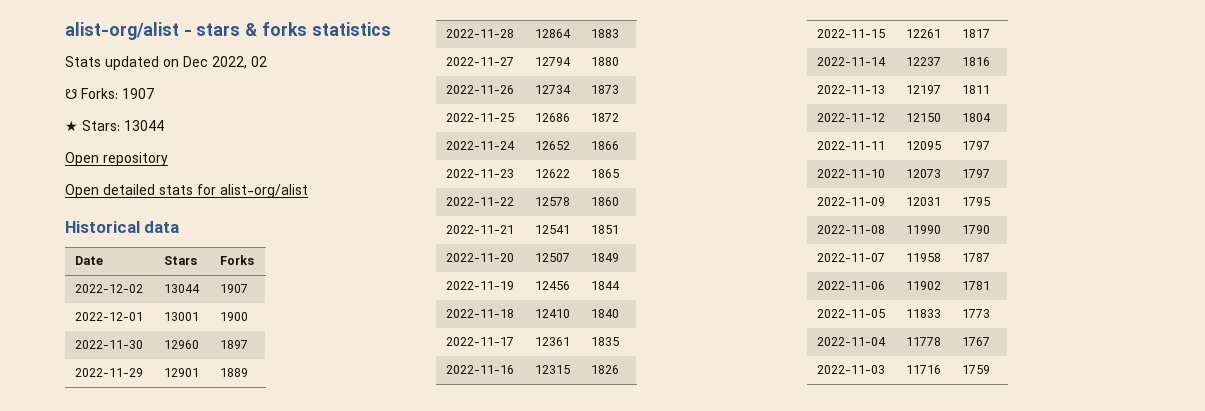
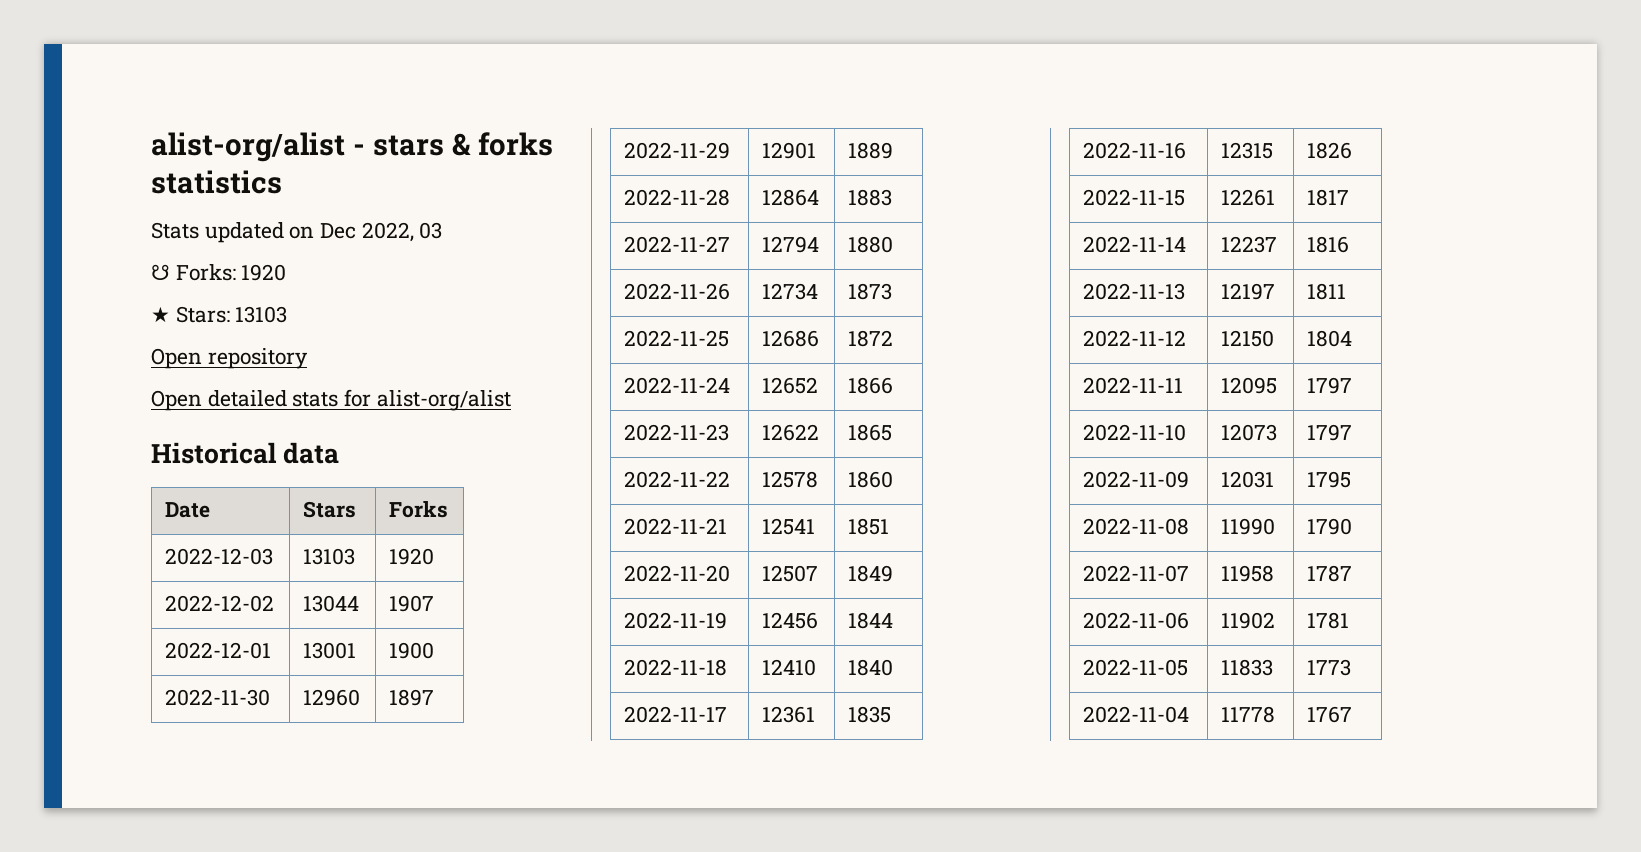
[251,56,267,67] 02 -> [419,222,443,239] 03
[122,88,154,99] 1907 -> [241,264,287,281] 1920
[124,120,164,131] 13044 -> [235,306,288,323] 13103
(255, 260) none -> [165,548,274,565] [303,548,356,565] [389,548,435,565] // 2022-12-03 | 13103 | 1920
[817,365,886,374] [906,365,942,374] [962,365,991,374] // 2022-11-03 | 11716 | 1759 -> (1353, 714) none

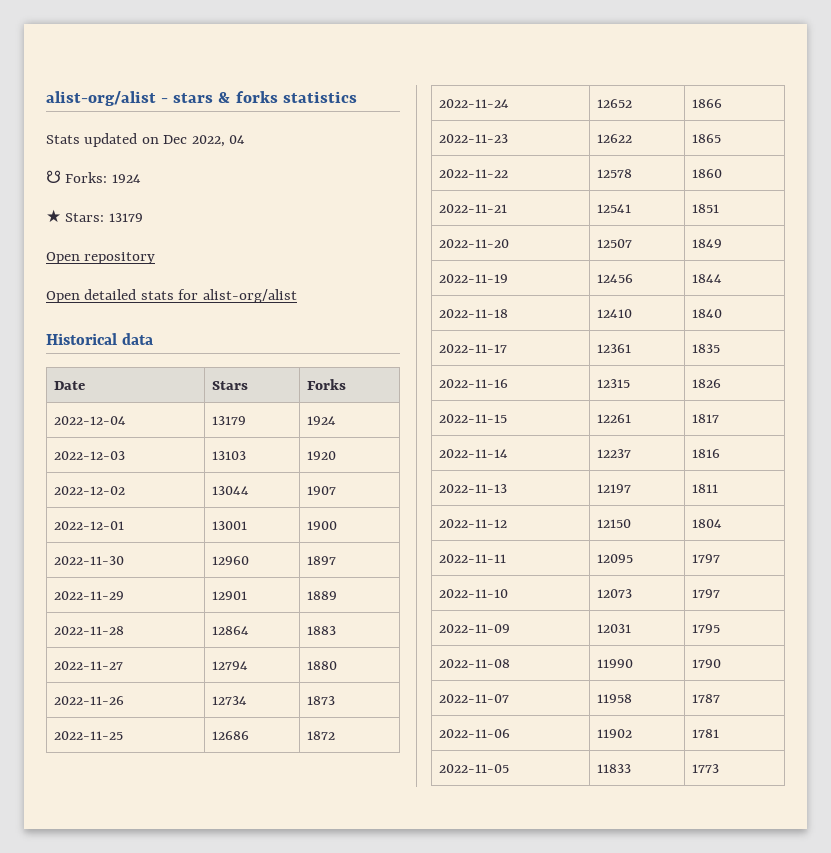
[419,222,443,239] 03 -> [229,135,246,144] 04
[241,264,287,281] 1920 -> [111,174,141,183] 1924
[235,306,288,323] 13103 -> [108,213,143,222] 13179
(449, 509) none -> [53,416,126,425] [211,416,246,425] [306,416,336,425] // 2022-12-04 | 13179 | 1924
[1083,706,1190,723] [1221,706,1276,723] [1307,706,1353,723] // 2022-11-04 | 11778 | 1767 -> (719, 768) none

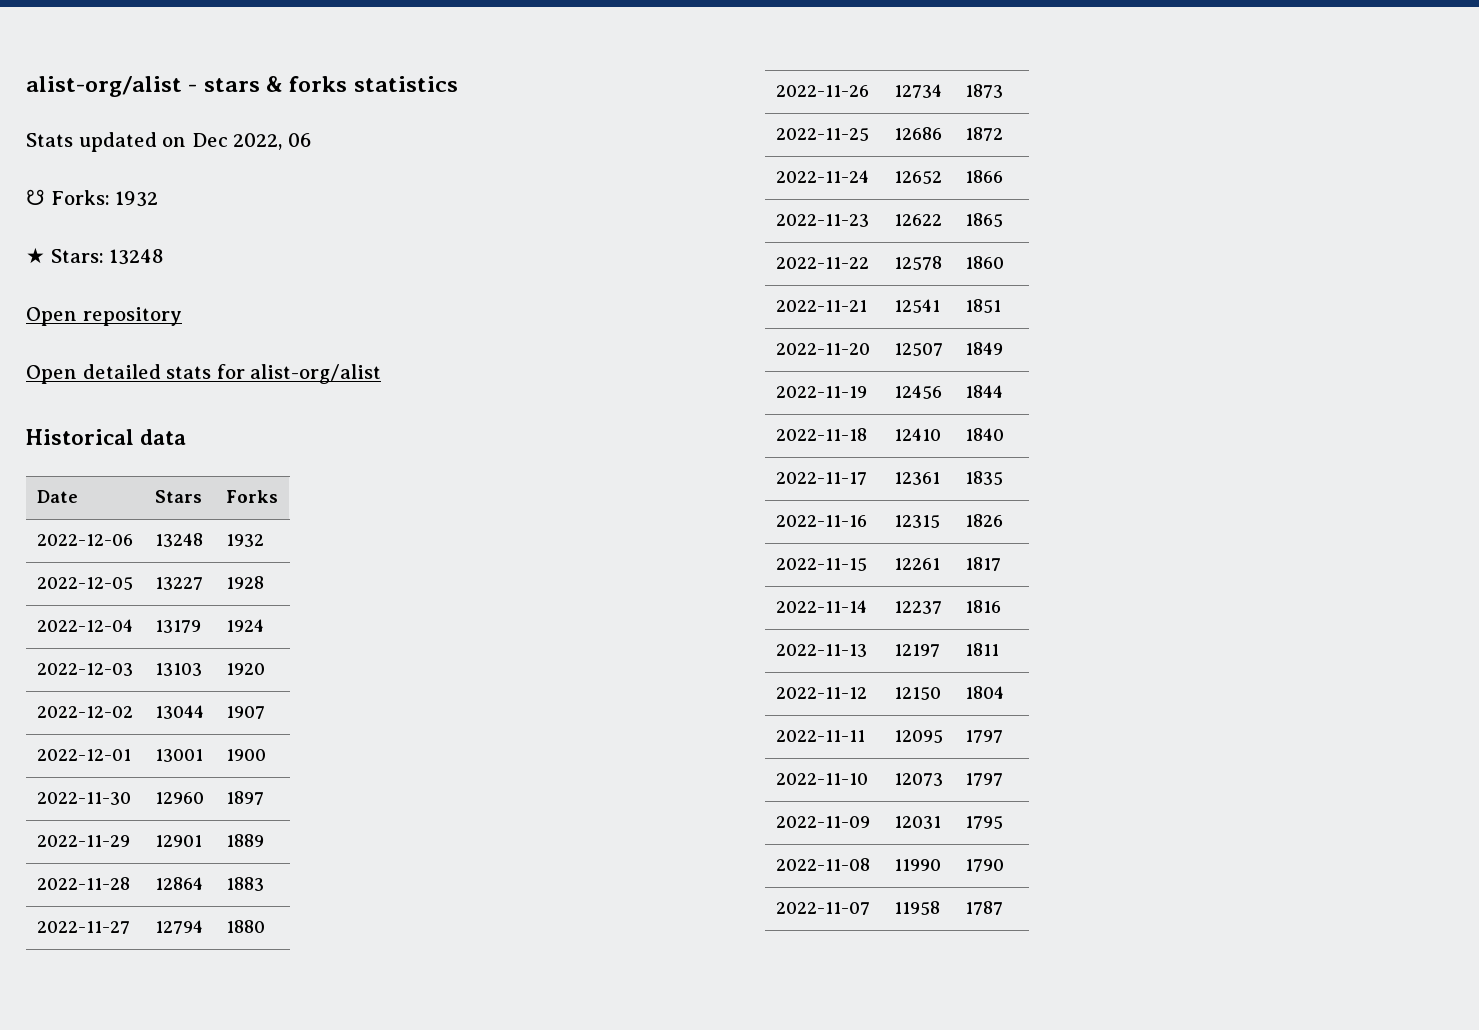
[229,135,246,144] 04 -> [287,133,311,147] 06
[111,174,141,183] 1924 -> [115,191,159,207] 1932
[108,213,143,222] 13179 -> [109,249,165,265] 13248
(346, 384) none -> [36,534,133,546] [154,533,203,547] [225,534,264,547] [36,577,133,590] [154,577,203,590] [225,576,264,589] // 2022-12-06 | 13248 | 1932 // 2022-12-05 | 13227 | 1928
[438,729,510,738] [596,729,632,738] [691,729,719,738] [438,764,509,773] [596,764,631,773] [691,764,719,773] // 2022-11-06 | 11902 | 1781 // 2022-11-05 | 11833 | 1773 -> (1003, 908) none

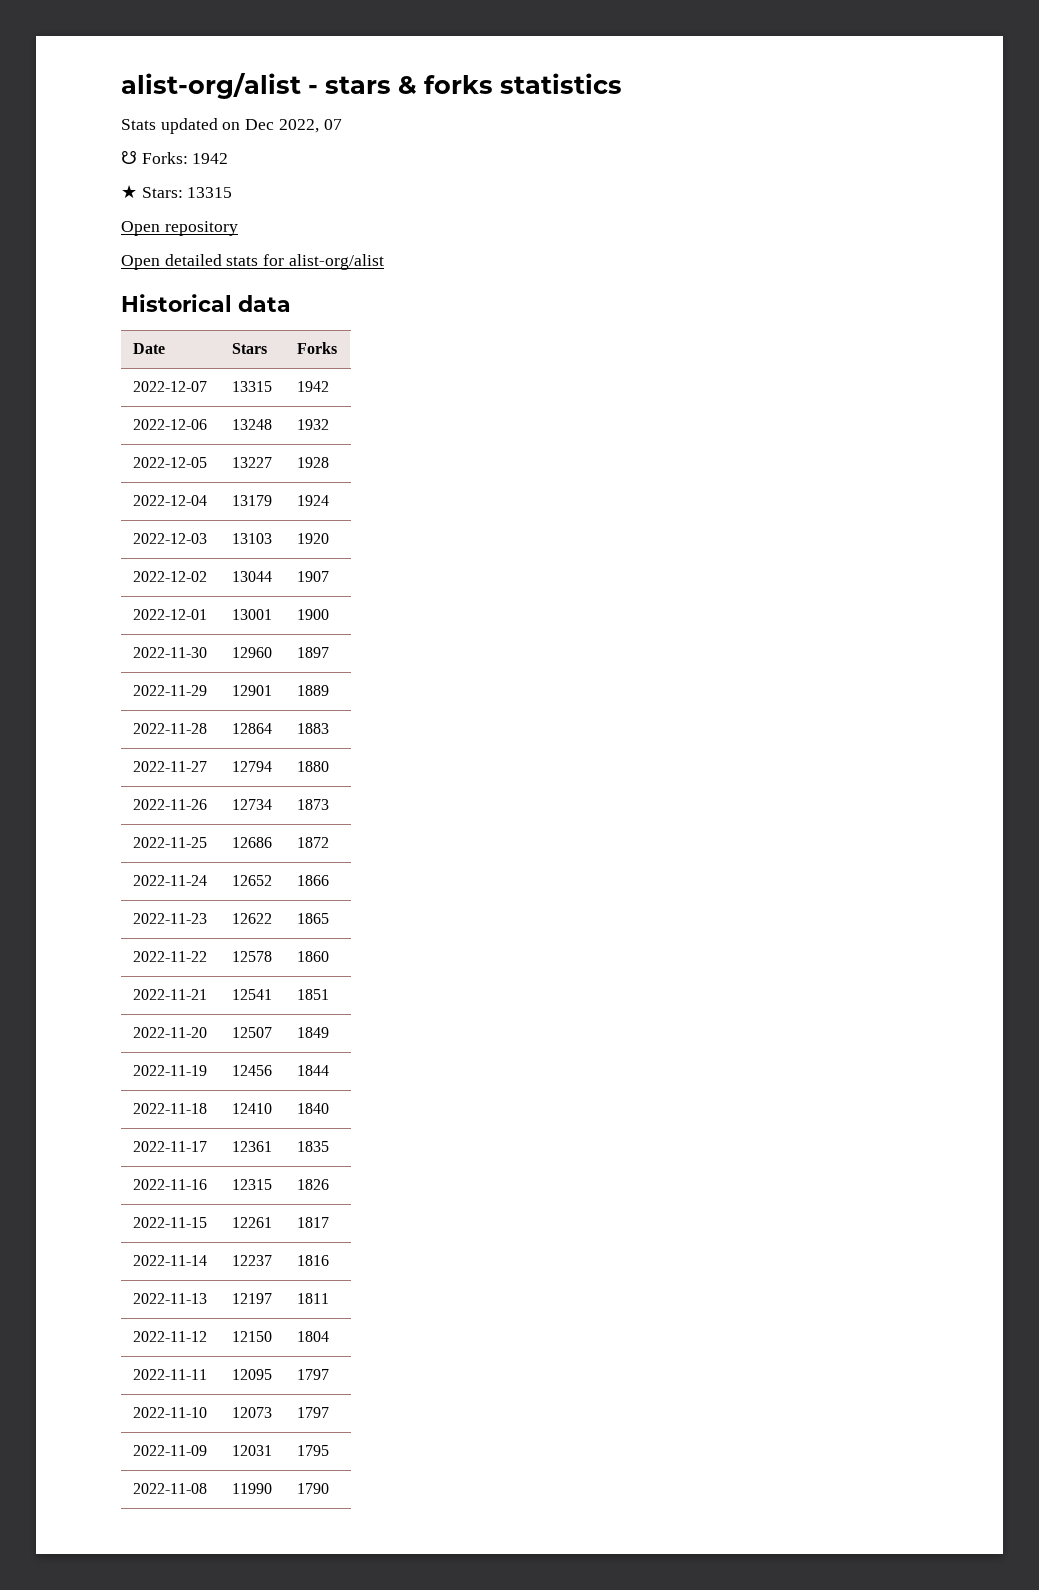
[287,133,311,147] 06 -> [323,119,342,130] 07
[115,191,159,207] 1932 -> [192,153,229,164] 1942
[109,249,165,265] 13248 -> [187,187,233,198] 13315
(278, 496) none -> [133,381,208,392] [232,381,273,392] [297,381,330,392] // 2022-12-07 | 13315 | 1942
[775,902,870,915] [893,901,940,915] [964,901,1003,915] // 2022-11-07 | 11958 | 1787 -> (330, 1488) none

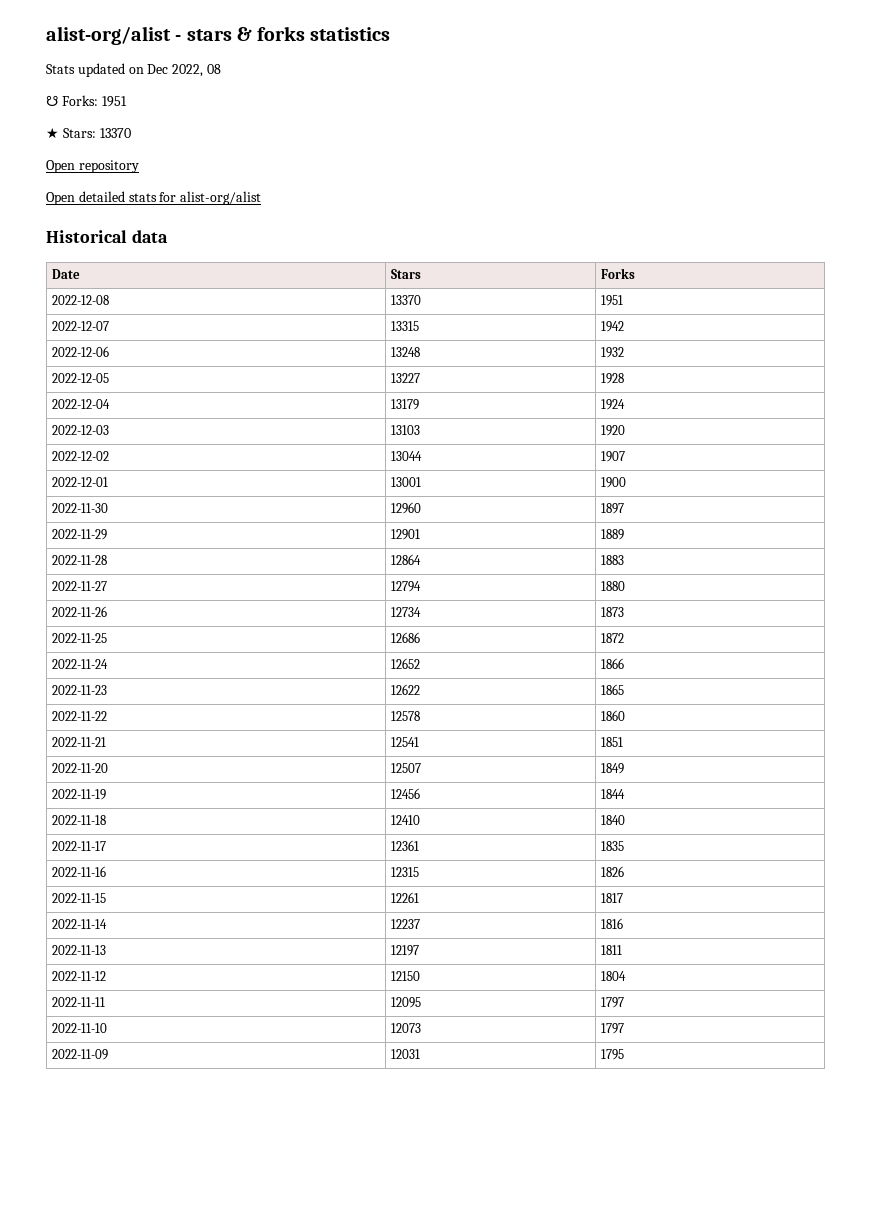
[323,119,342,130] 07 -> [206,64,221,74] 08
[192,153,229,164] 1942 -> [101,96,127,107] 1951
[187,187,233,198] 13315 -> [99,128,131,138] 13370
(338, 348) none -> [52,295,110,305] [391,295,422,305] [601,295,624,306] // 2022-12-08 | 13370 | 1951
[133,1483,208,1494] [232,1483,273,1494] [297,1483,330,1494] // 2022-11-08 | 11990 | 1790 -> (625, 1054) none

